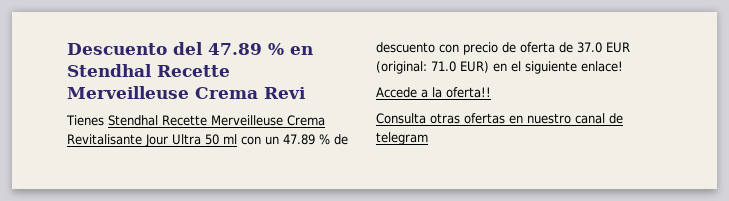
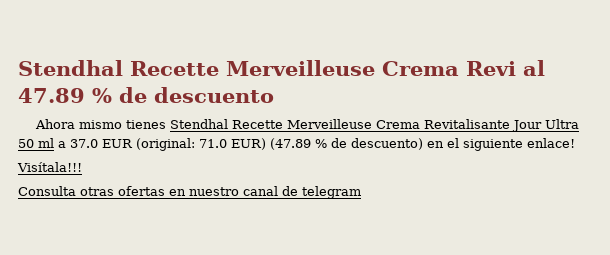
[67,42,313,55] Descuento del 47.89 % en -> (18, 68) none
[66,115,104,126] // Tienes -> [523,60,545,76] [18,87,274,103] [35,119,167,129] al 47.89 % de descuento // Ahora mismo tienes
[241,134,348,145] [376,42,573,55] con un 47.89 % de descuento con precio de oferta de -> [58,141,66,148] a
(489, 67) none -> [270,138,423,150] (47.89 % de descuento)
[376,87,491,98] Accede a la oferta!! -> [17,162,82,172] Visítala!!!

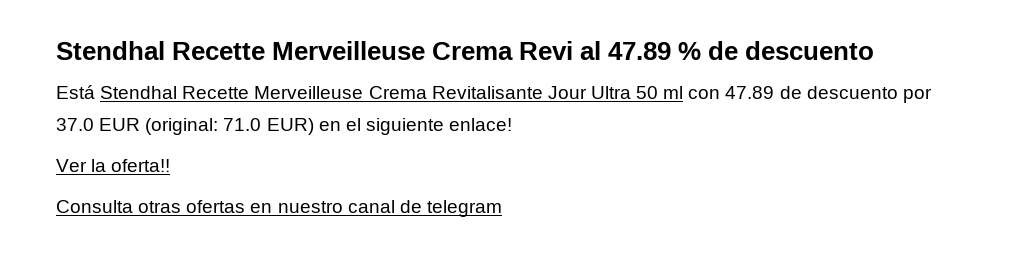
[35,119,167,129] Ahora mismo tienes -> [56,85,95,99] Está
[58,141,66,148] a -> [688,86,932,103] con 47.89 de descuento por
[270,138,423,150] (47.89 % de descuento) -> (314, 126) none
[17,162,82,172] Visítala!!! -> [56,159,171,172] Ver la oferta!!

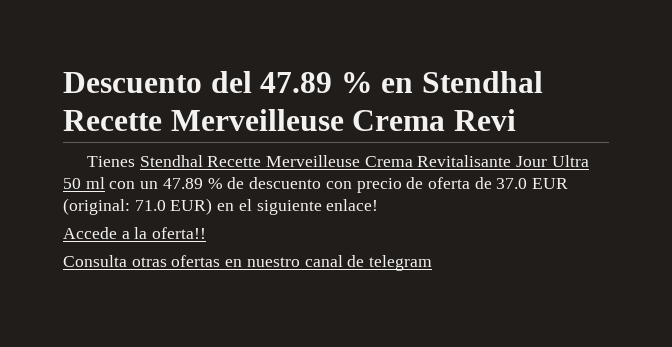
(56, 50) none -> [63,71,414,93] Descuento del 47.89 % en
[580,41,875,60] [56,85,95,99] al 47.89 % de descuento // Está -> [86,156,135,167] // Tienes
[725,86,932,103] 47.89 de descuento por -> [140,177,492,193] un 47.89 % de descuento con precio de oferta de
[56,159,87,172] Ver -> [63,227,130,239] Accede a

